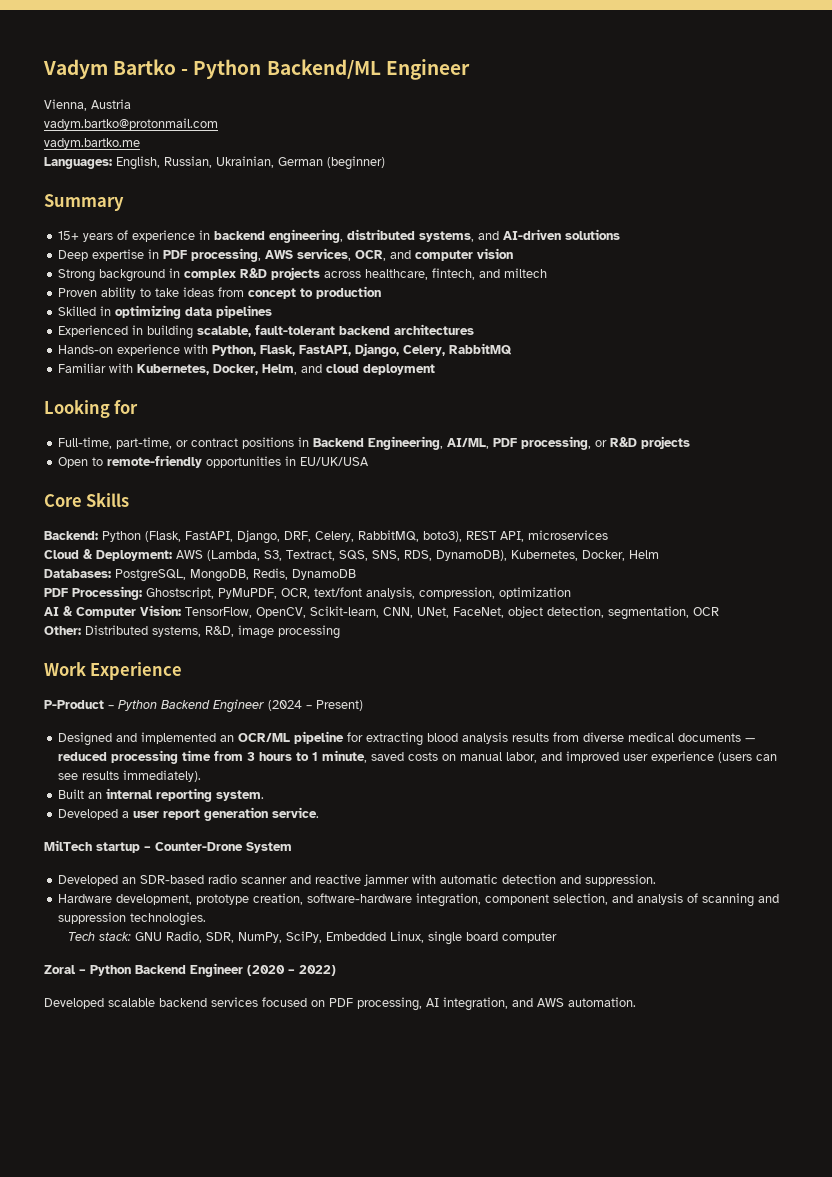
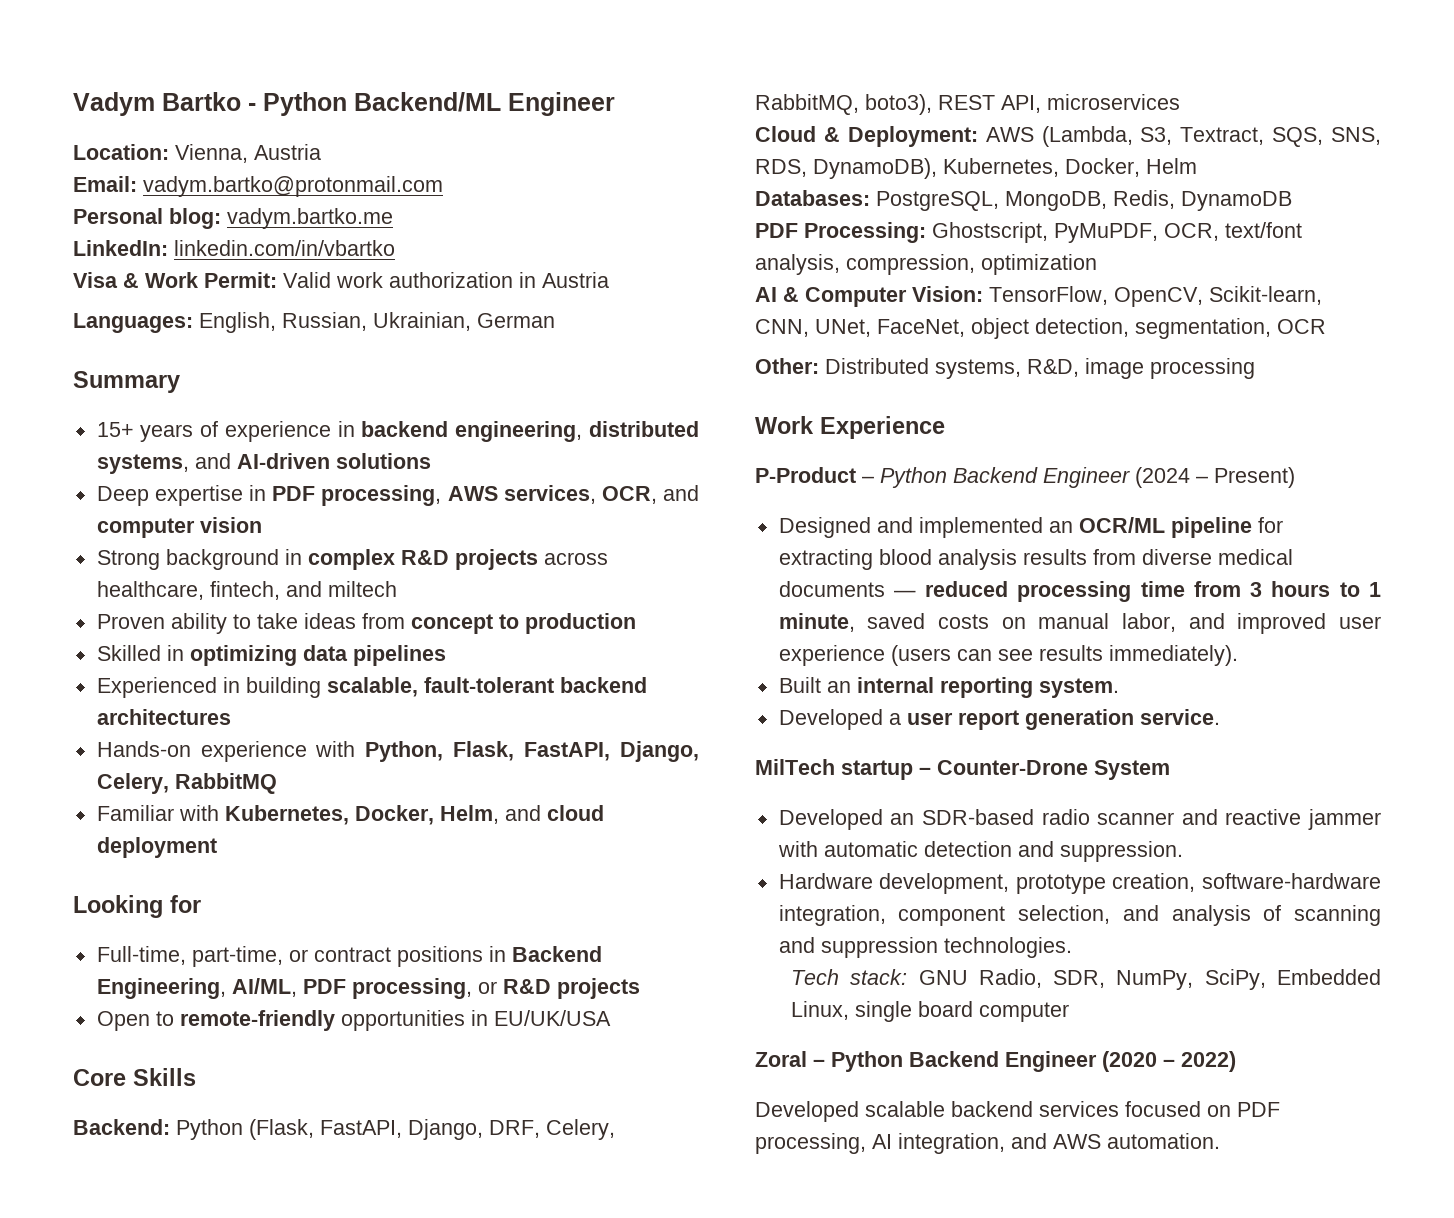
(470, 69) none -> [73,144,169,160] Location:
(131, 104) none -> [73,176,137,192] Email:
(218, 124) none -> [73,208,221,229] Personal blog:
(140, 143) none -> [73,240,395,256] [73,272,609,288] // LinkedIn: linkedin.com/in/vbartko // Visa & Work Permit: Valid work authorization in Austria
[327,156,385,170] (beginner) -> (555, 320) none

